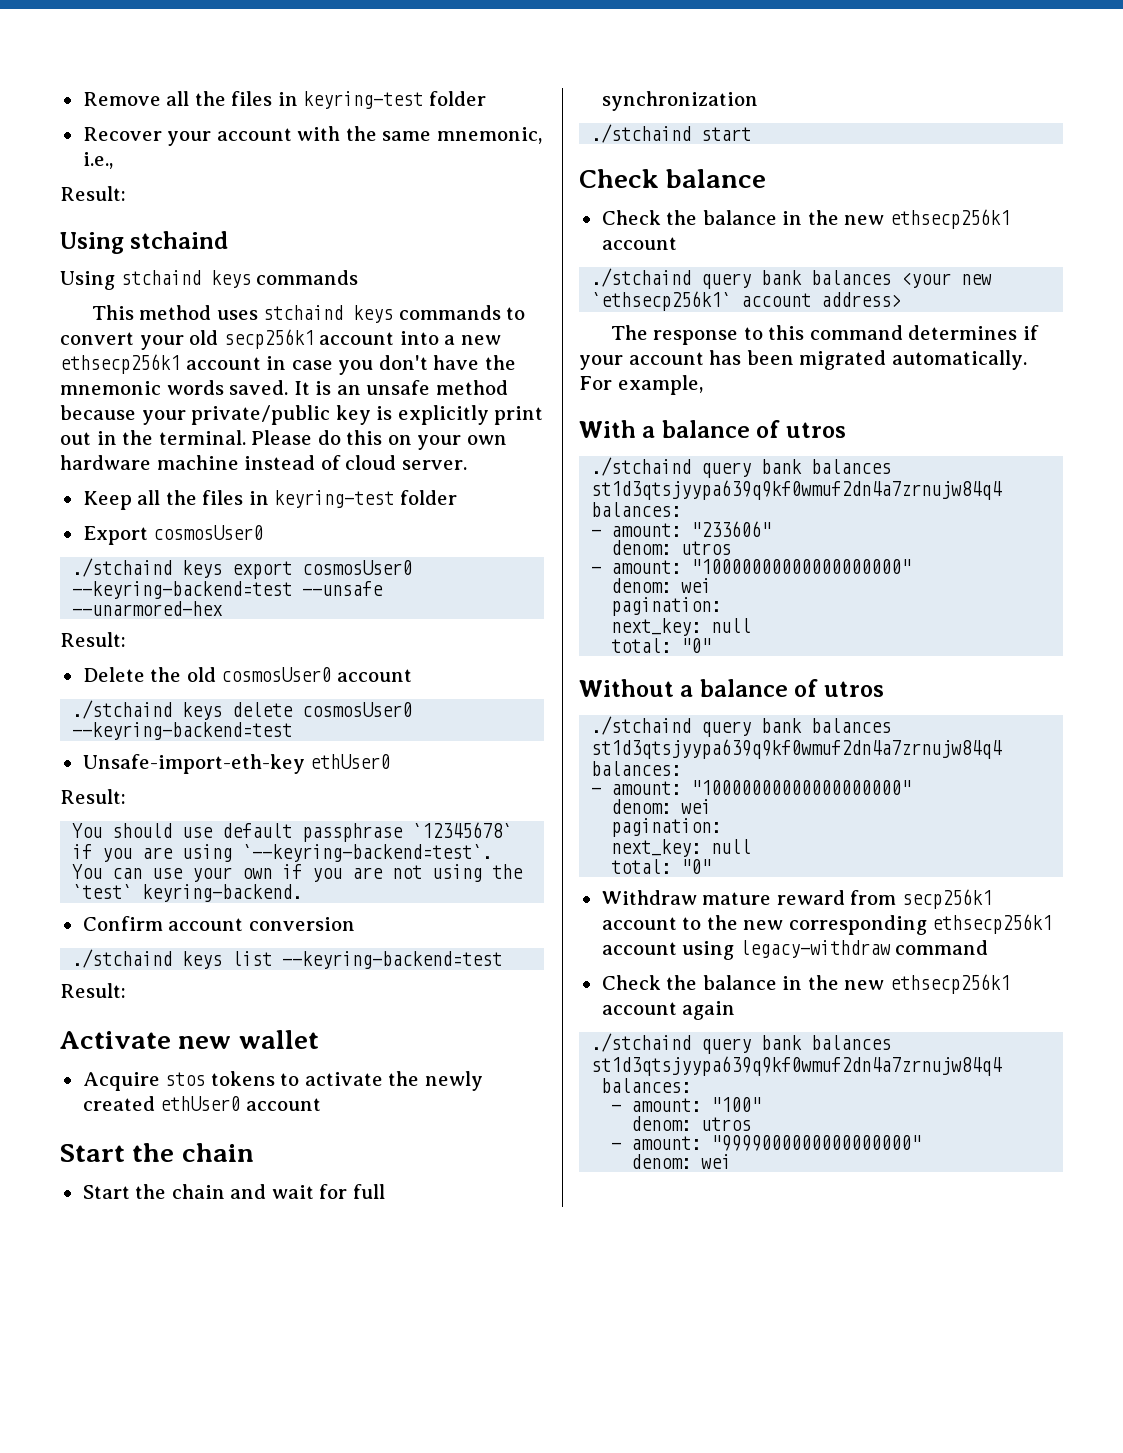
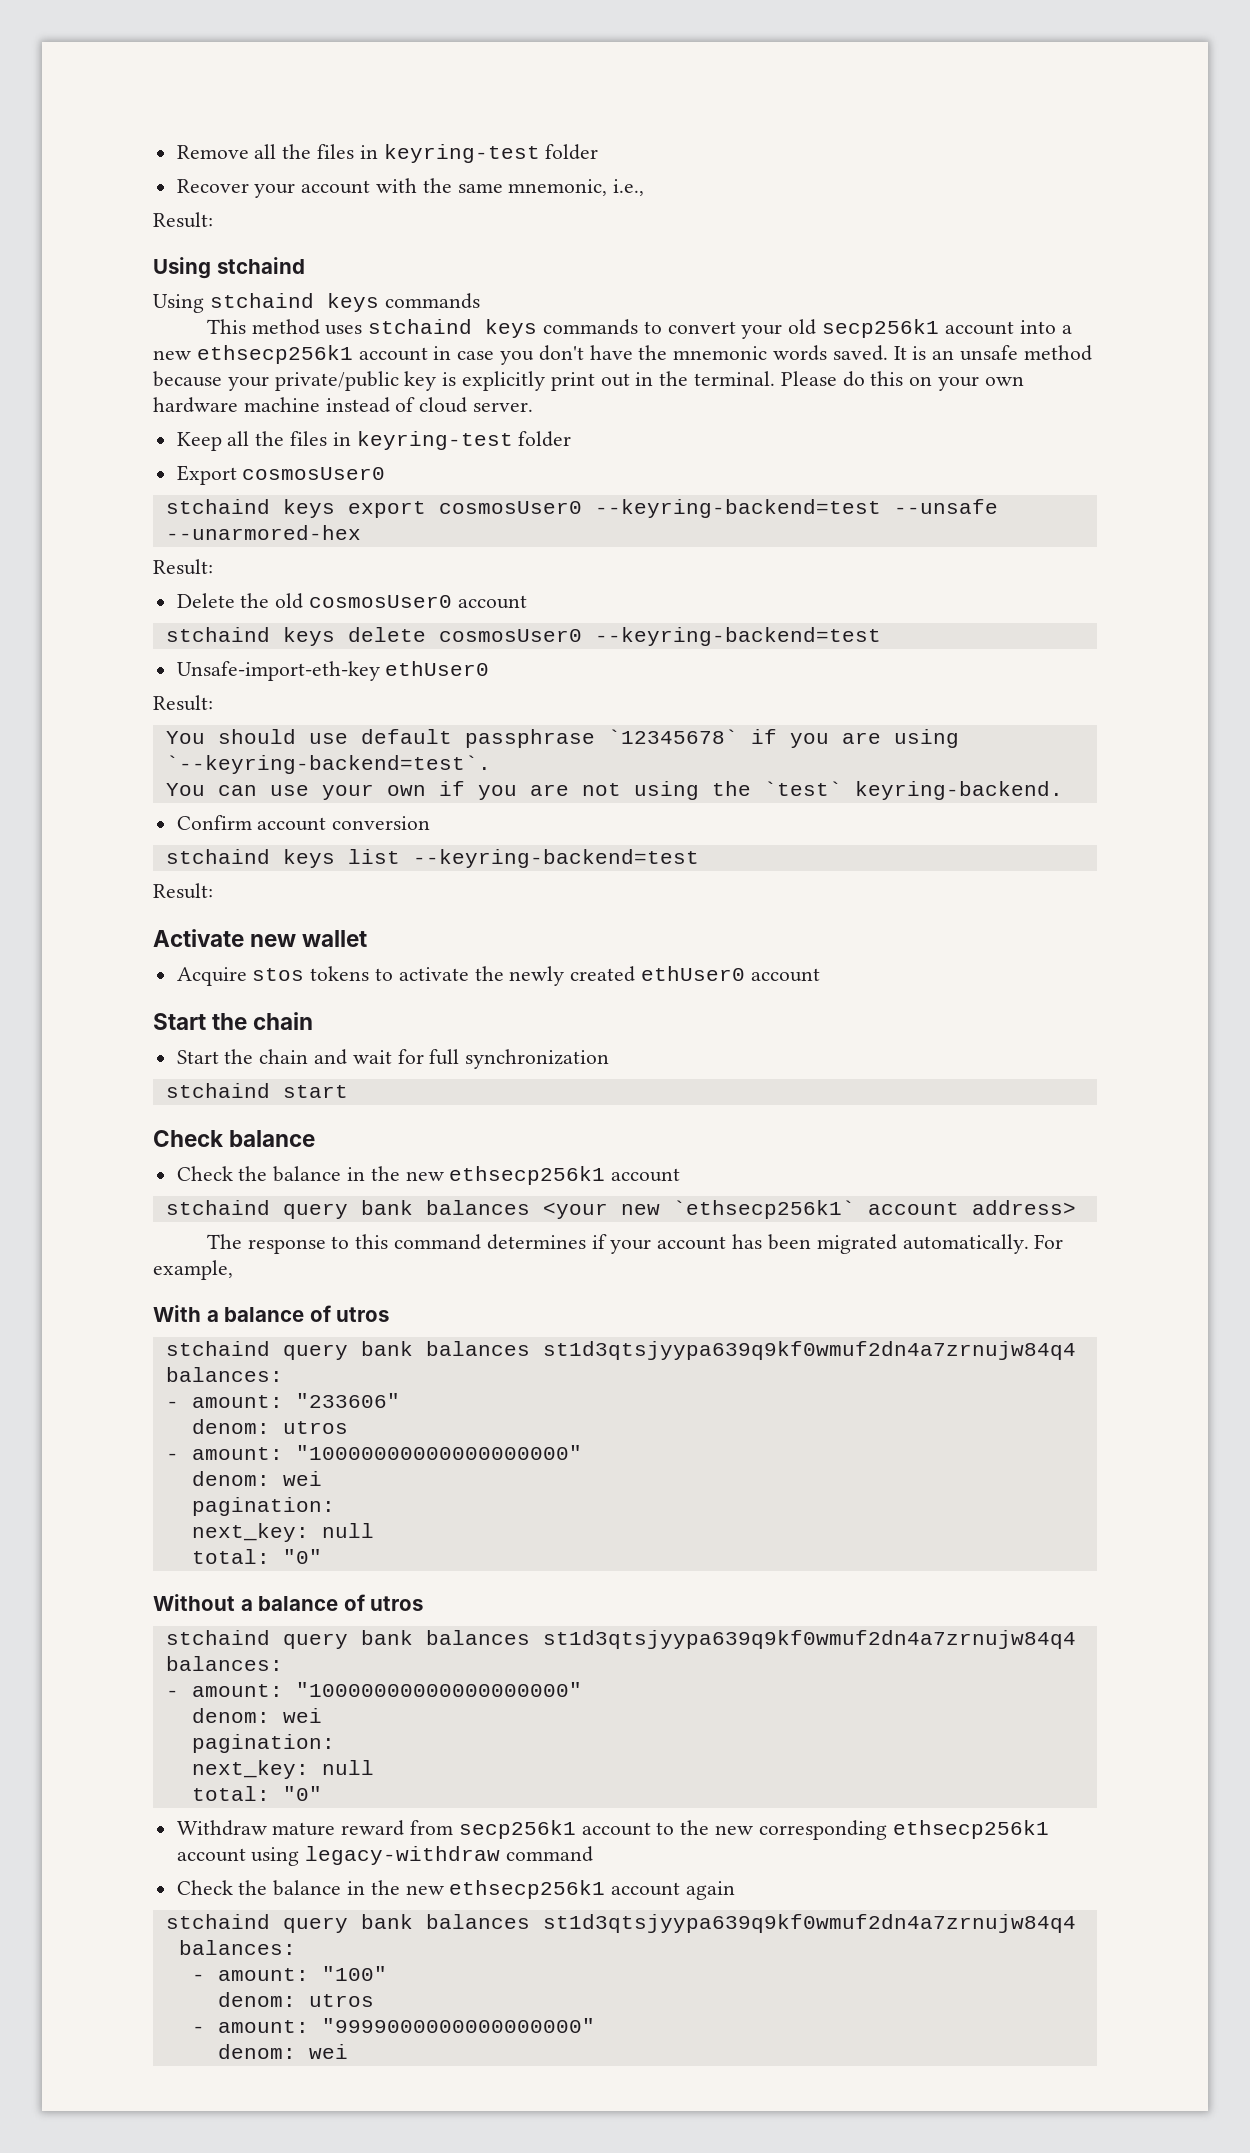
[72,558,173,577] ./stchaind -> [165,499,270,514] stchaind
[72,700,173,719] ./stchaind -> [165,627,270,642] stchaind
[72,949,173,968] ./stchaind -> [165,849,270,864] stchaind
[591,124,692,143] ./stchaind -> [165,1083,270,1098] stchaind
[591,268,692,287] ./stchaind -> [165,1200,270,1215] stchaind
[591,457,692,476] ./stchaind -> [165,1341,270,1356] stchaind
[591,716,692,735] ./stchaind -> [165,1630,270,1645] stchaind
[591,1033,692,1052] ./stchaind -> [165,1914,270,1929] stchaind

